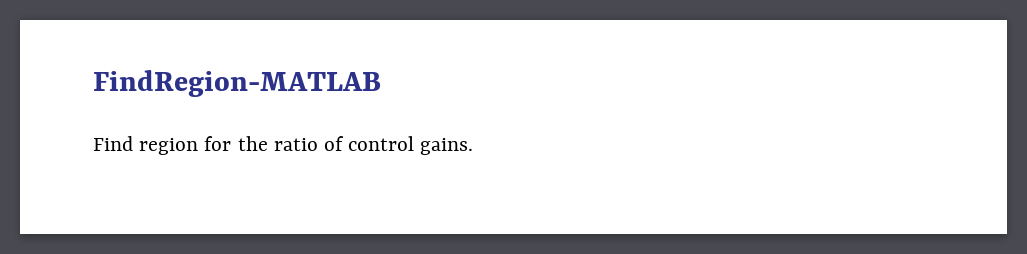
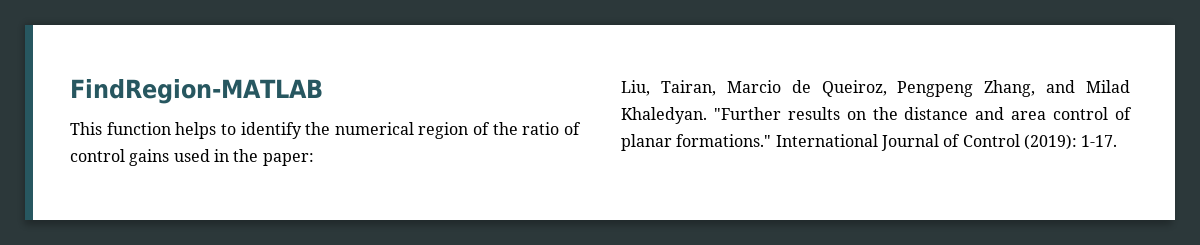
[93,136,474,155] Find region for the ratio of control gains. -> [70,122,581,139] [70,149,314,166] [621,80,1130,97] [621,107,1132,124] [621,134,1118,151] This function helps to identify the numerical region of the ratio of control gains used in the paper: // Liu, Tairan, Marcio de Queiroz, Pengpeng Zhang, and Milad Khaledyan. "Further results on the distance and area control of planar formations." International Journal of Control (2019): 1-17.

